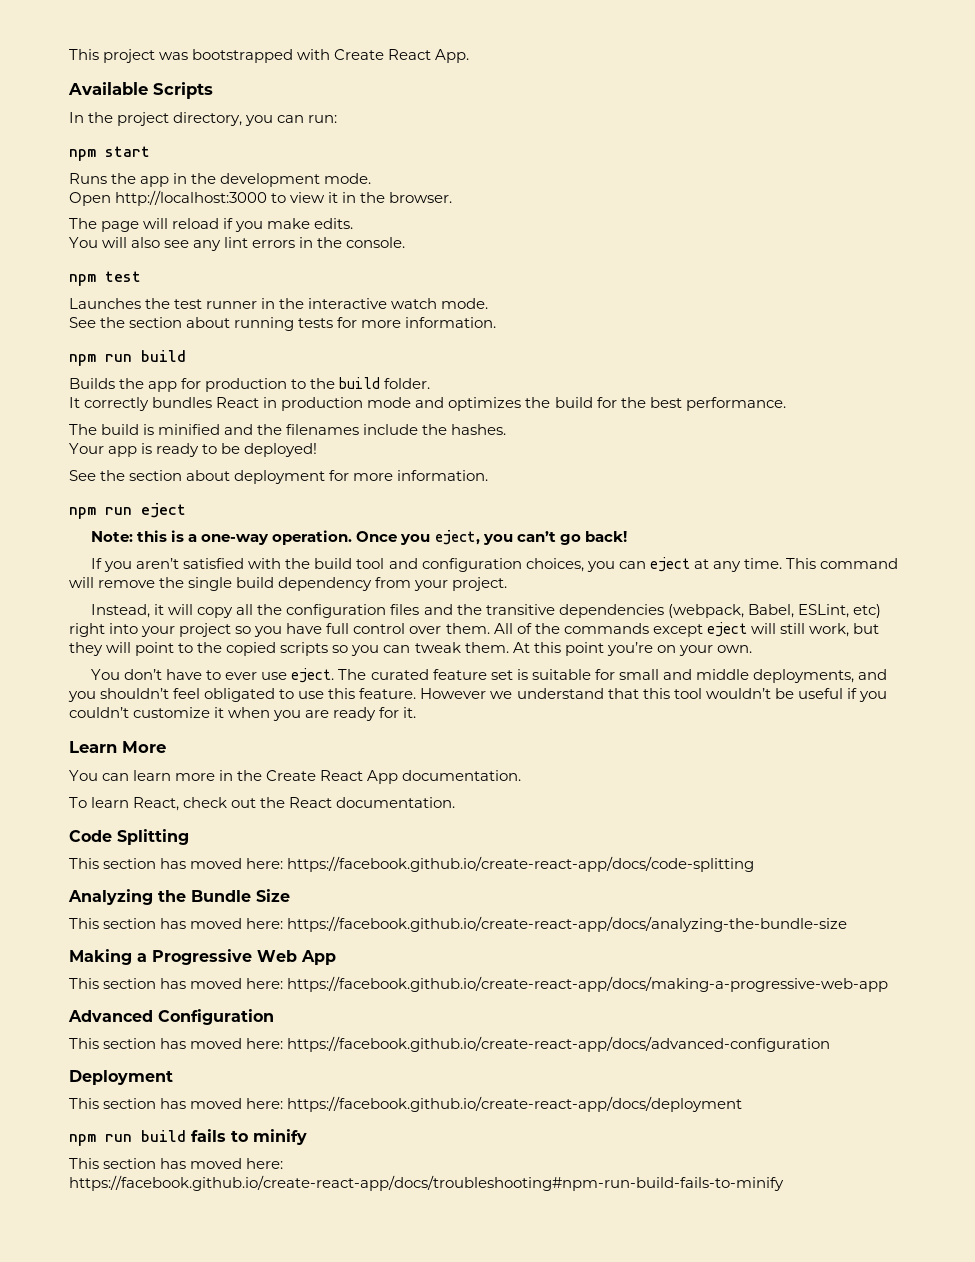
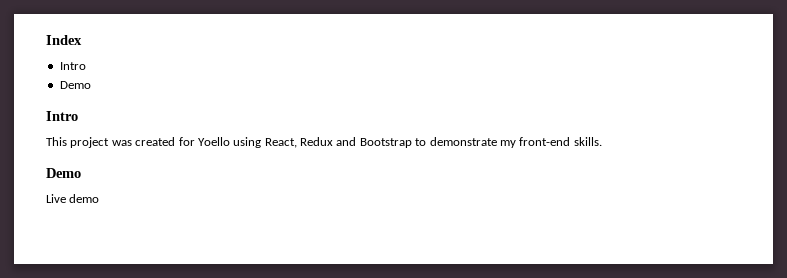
[69,49,470,63] [68,82,213,99] [69,112,338,126] [69,146,150,161] [69,173,372,187] [69,190,453,206] [69,218,354,232] [69,237,406,251] [69,271,141,286] [69,298,489,309] [69,317,497,331] [69,350,186,366] [69,377,431,392] [69,397,786,411] [69,424,507,435] [69,443,318,457] [69,470,489,484] [69,503,186,519] [91,530,627,545] [91,557,899,572] [69,577,508,591] [91,604,881,618] [69,622,879,637] [69,642,752,656] [91,668,888,683] [68,688,887,702] [69,707,417,721] [69,741,166,753] [69,770,522,784] [69,797,456,811] [69,829,189,845] [69,856,755,872] [68,889,290,905] [69,916,848,932] [69,949,336,965] [69,976,889,992] [68,1009,274,1025] [69,1036,831,1052] [69,1070,173,1085] [69,1096,743,1112] [69,1129,307,1146] [69,1158,284,1169] [69,1175,784,1191] This project was bootstrapped with Create React App. // Available Scripts // In the project directory, you can run: // npm start // Runs the app in the development mode. // Open http://localhost:3000 to view it in the browser. // The page will reload if you make edits. // You will also see any lint errors in the console. // npm test // Launches the test runner in the interactive watch mode. // See the section about running tests for more information. // npm run build // Builds the app for production to the build folder. // It correctly bundles React in production mode and optimizes the build for the best performance. // The build is minified and the filenames include the hashes. // Your app is ready to be deployed! // See the section about deployment for more information. // npm run eject // Note: this is a one-way operation. Once you eject, you can’t go back! // If you aren’t satisfied with the build tool and configuration choices, you can eject at any time. This command will remove the single build dependency from your project. // Instead, it will copy all the configuration files and the transitive dependencies (webpack, Babel, ESLint, etc) right into your project so you have full control over them. All of the commands except eject will still work, but they will point to the copied scripts so you can tweak them. At this point you’re on your own. // You don’t have to ever use eject. The curated feature set is suitable for small and middle deployments, and you shouldn’t feel obligated to use this feature. However we understand that this tool wouldn’t be useful if you couldn’t customize it when you are ready for it. // Learn More // You can learn more in the Create React App documentation. // To learn React, check out the React documentation. // Code Splitting // This section has moved here: https://facebook.github.io/create-react-app/docs/code-splitting // Analyzing the Bundle Size // This section has moved here: https://facebook.github.io/create-react-app/docs/analyzing-the-bundle-size // Making a Progressive Web App // This section has moved here: https://facebook.github.io/create-react-app/docs/making-a-progressive-web-app // Advanced Configuration // This section has moved here: https://facebook.github.io/create-react-app/docs/advanced-configuration // Deployment // This section has moved here: https://facebook.github.io/create-react-app/docs/deployment // npm run build fails to minify // This section has moved here: https://facebook.github.io/create-react-app/docs/troubleshooting#npm-run-build-fails-to-minify -> [46,35,82,45] [59,62,86,70] [59,81,91,89] [46,111,78,121] [46,137,602,148] [46,168,81,178] [46,194,100,203] Index // Intro // Demo // Intro // This project was created for Yoello using React, Redux and Bootstrap to demonstrate my front-end skills. // Demo // Live demo

